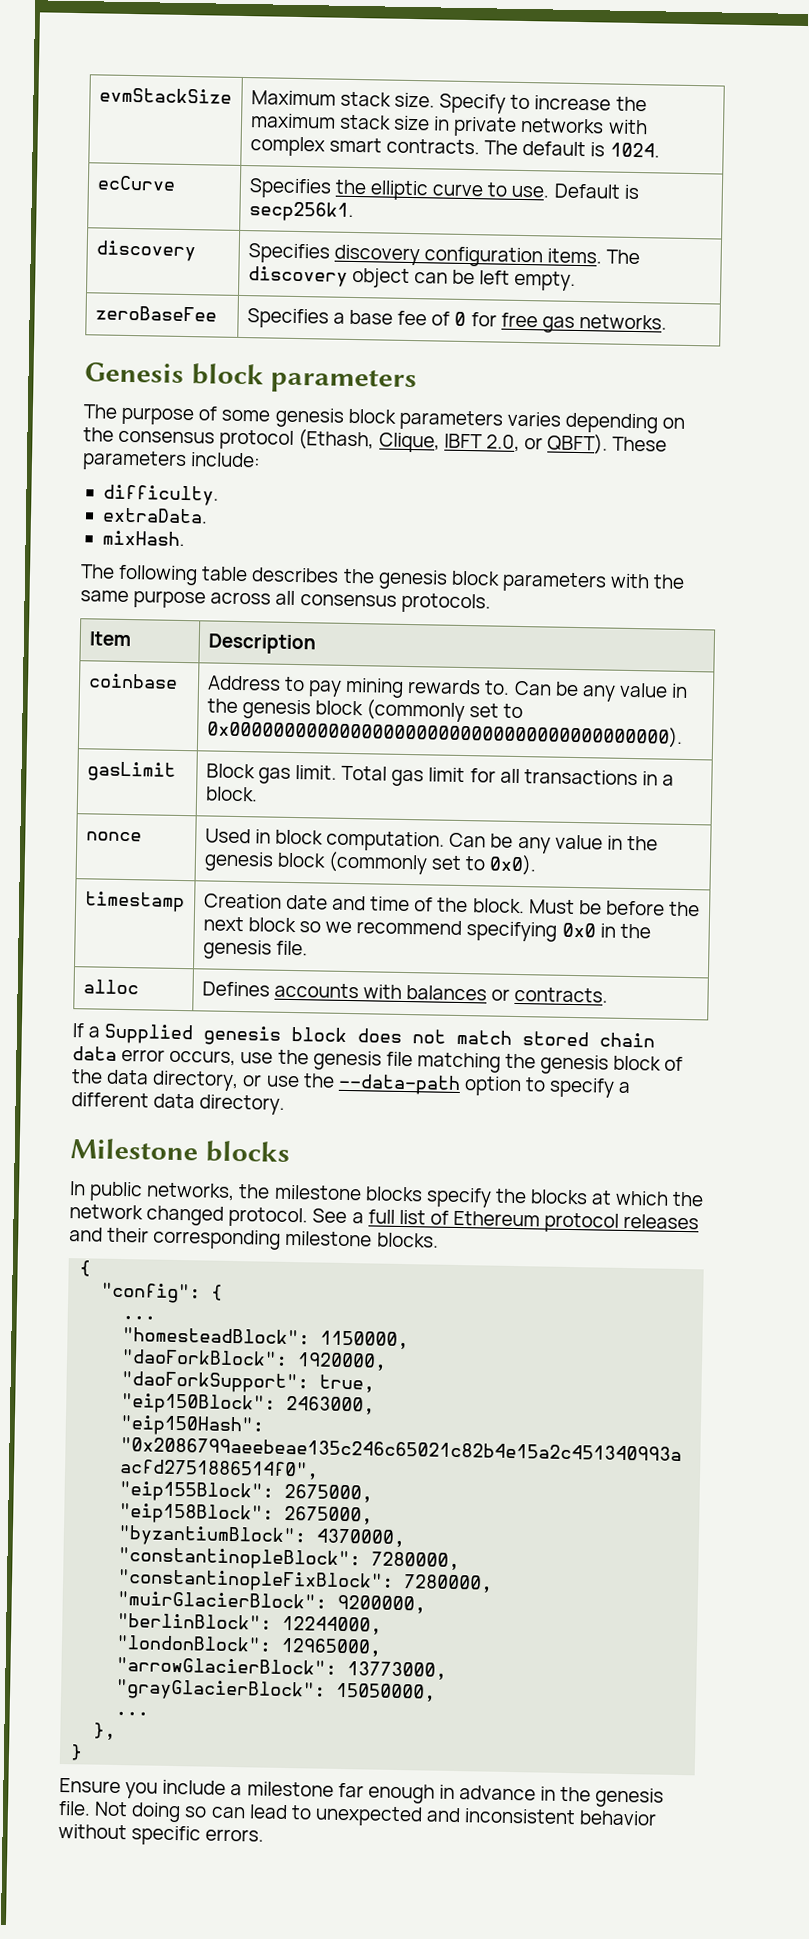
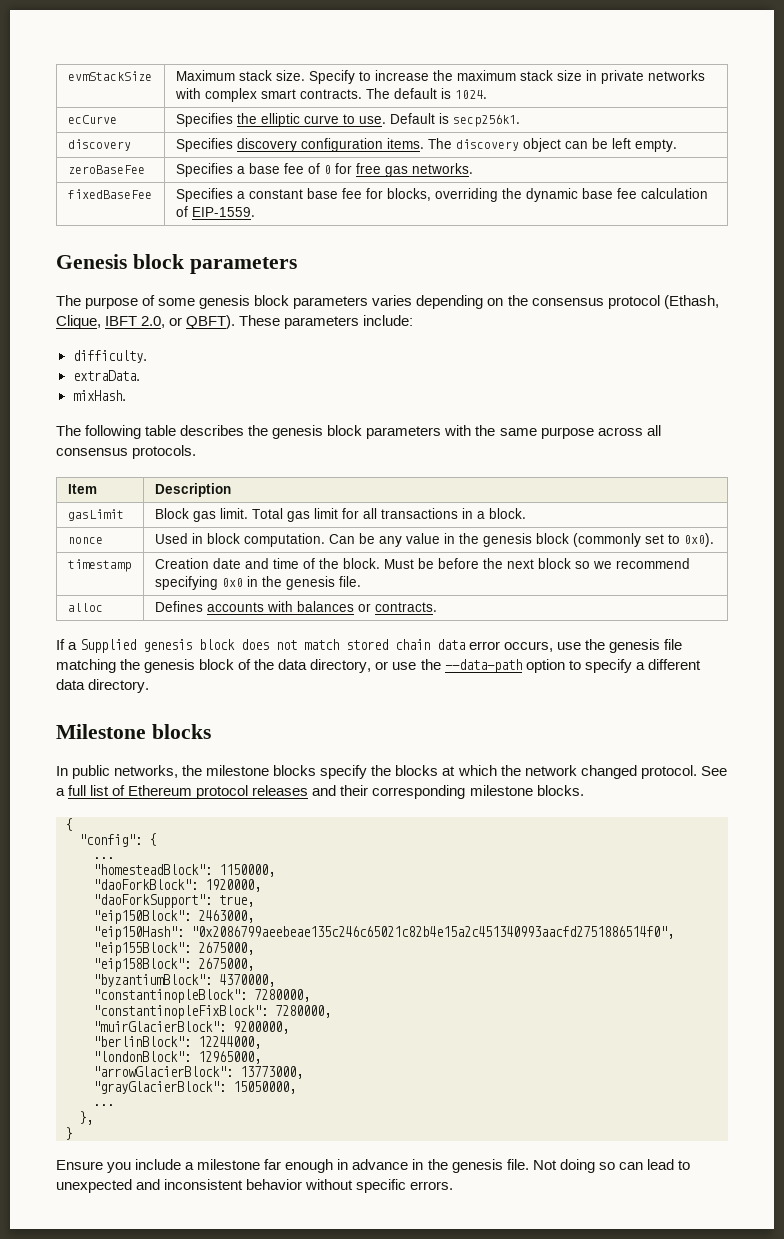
(667, 321) none -> [67,189,152,199] [175,188,708,202] [175,206,255,217] // fixedBaseFee | Specifies a constant base fee for blocks, overriding the dynamic base fee calculation of EIP-1559.
[87,673,178,689] [206,675,689,702] [206,698,524,723] [206,719,683,748] // coinbase | Address to pay mining rewards to. Can be any value in the genesis block (commonly set to 0x0000000000000000000000000000000000000000). -> (231, 490) none

